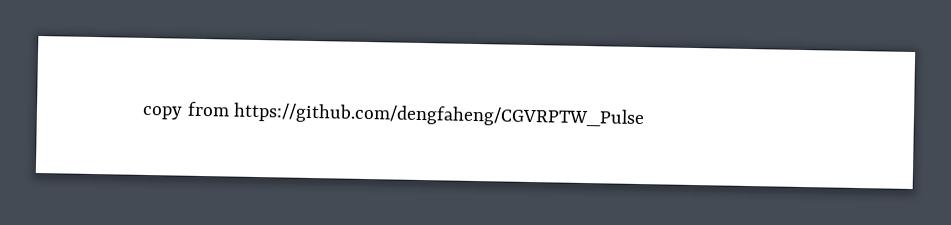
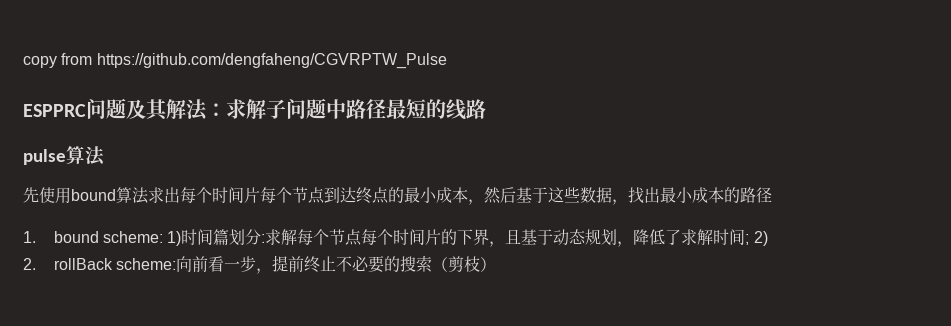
(646, 115) none -> [23,98,486,121] [23,146,105,166] [23,187,772,205] [23,229,768,247] [23,255,496,274] // ESPPRC问题及其解法：求解子问题中路径最短的线路 // pulse算法 // 先使用bound算法求出每个时间片每个节点到达终点的最小成本，然后基于这些数据，找出最小成本的路径 // 1. bound scheme: 1)时间篇划分:求解每个节点每个时间片的下界，且基于动态规划，降低了求解时间; 2) // 2. rollBack scheme:向前看一步，提前终止不必要的搜索（剪枝）

